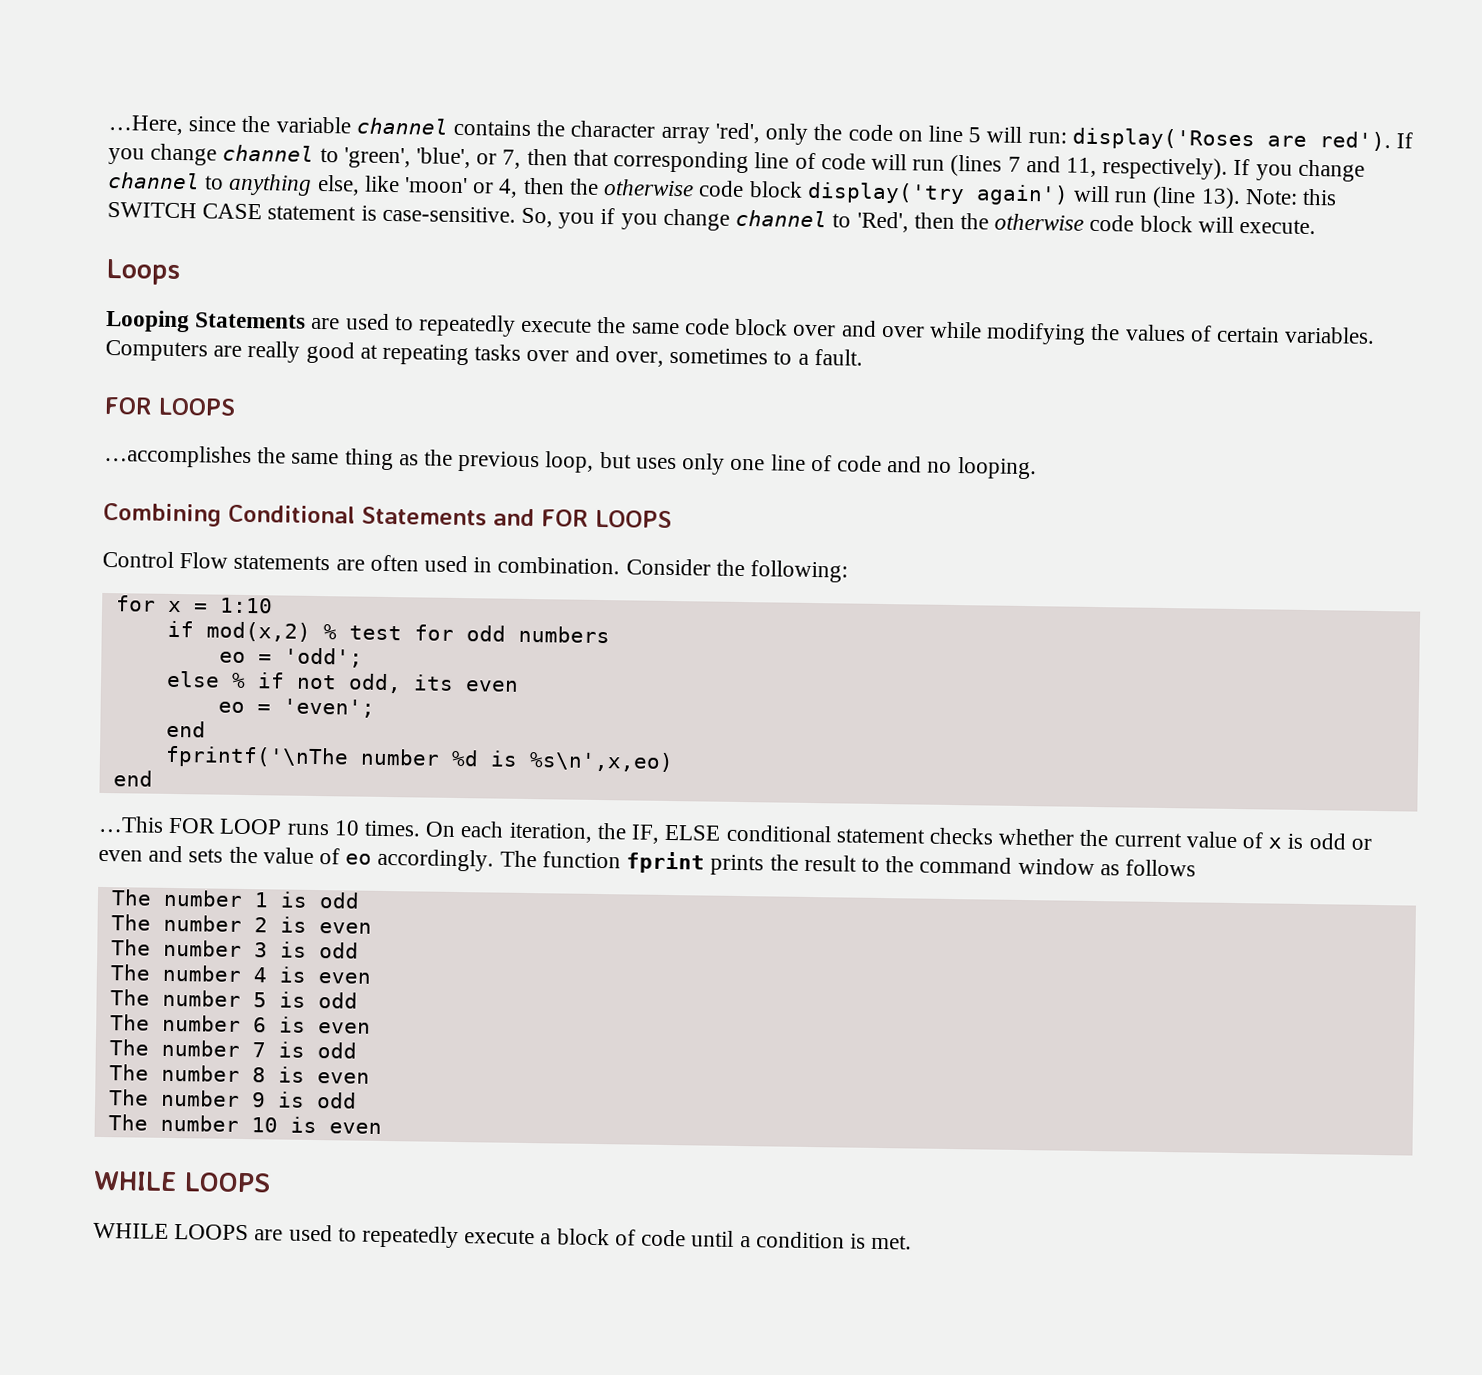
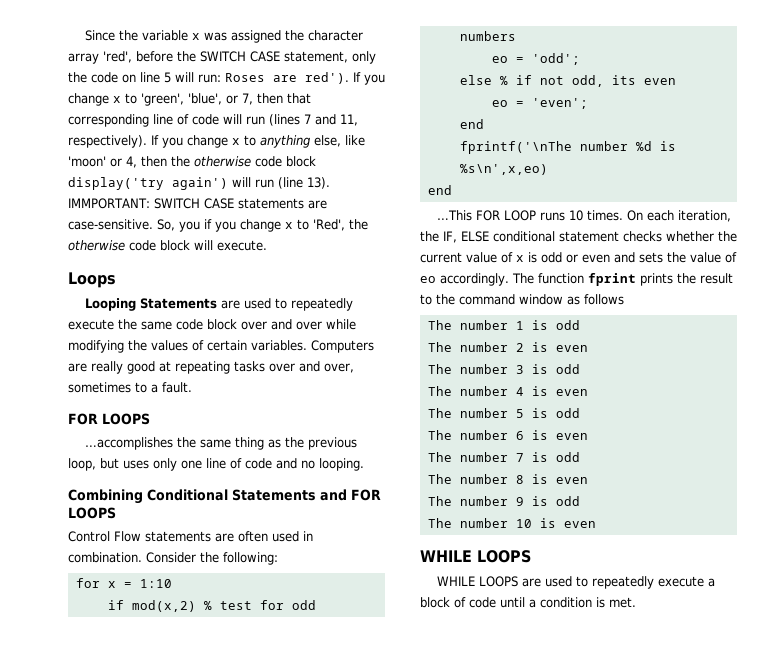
[108,115,760,144] …Here, since the variable channel contains the character array 'red', -> [84,30,363,43] [68,51,348,64] Since the variable x was assigned the character array 'red', before the SWITCH CASE statement,
[1071,127,1255,151] display('Roses -> [225,73,265,82] Roses
[222,144,315,162] channel -> [113,96,121,103] x
[107,172,200,190] channel -> [232,138,240,145] x
[1244,188,1337,206] [107,202,377,221] Note: this SWITCH CASE statement is -> [68,198,327,209] IMMPORTANT: SWITCH CASE statements are
[735,209,828,228] channel -> [285,222,293,229] x
[913,212,955,229] then -> (345, 225) none

